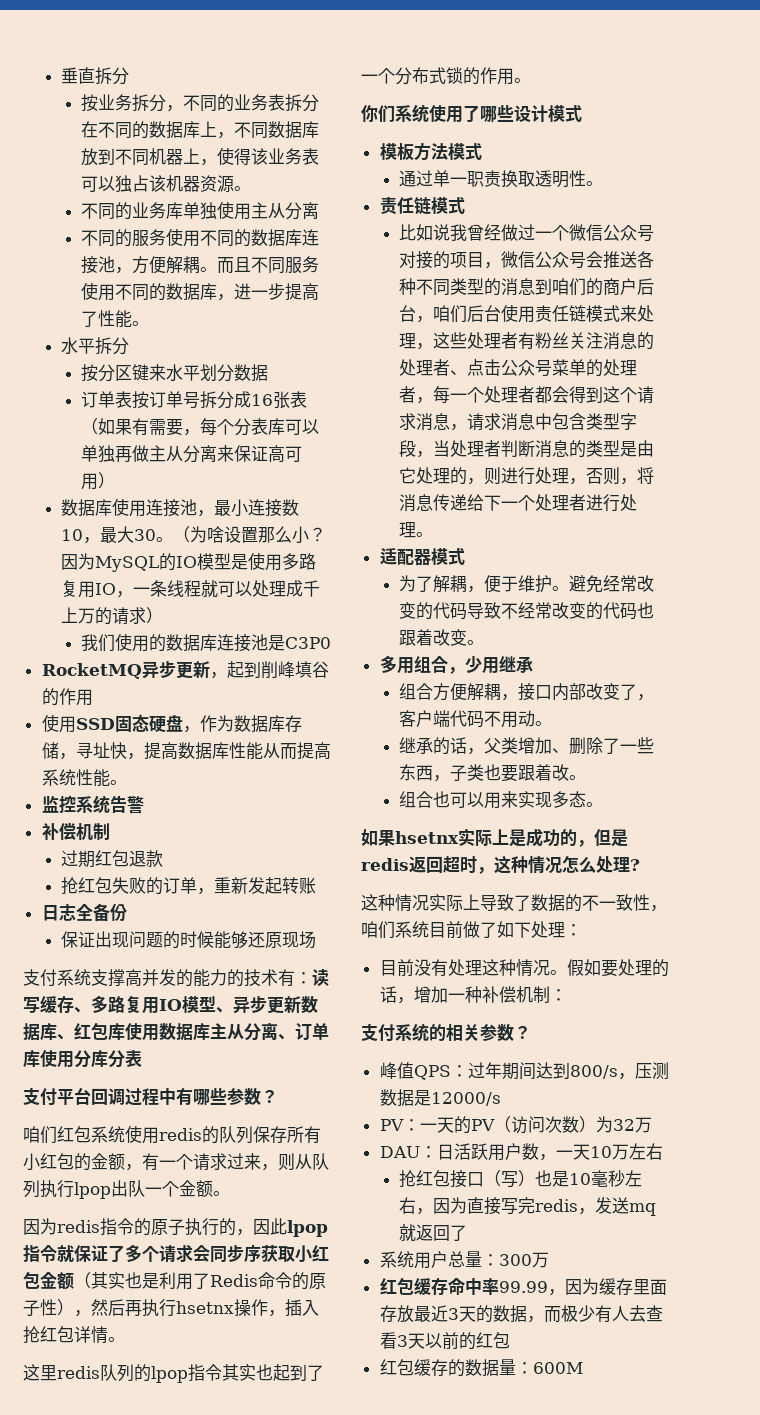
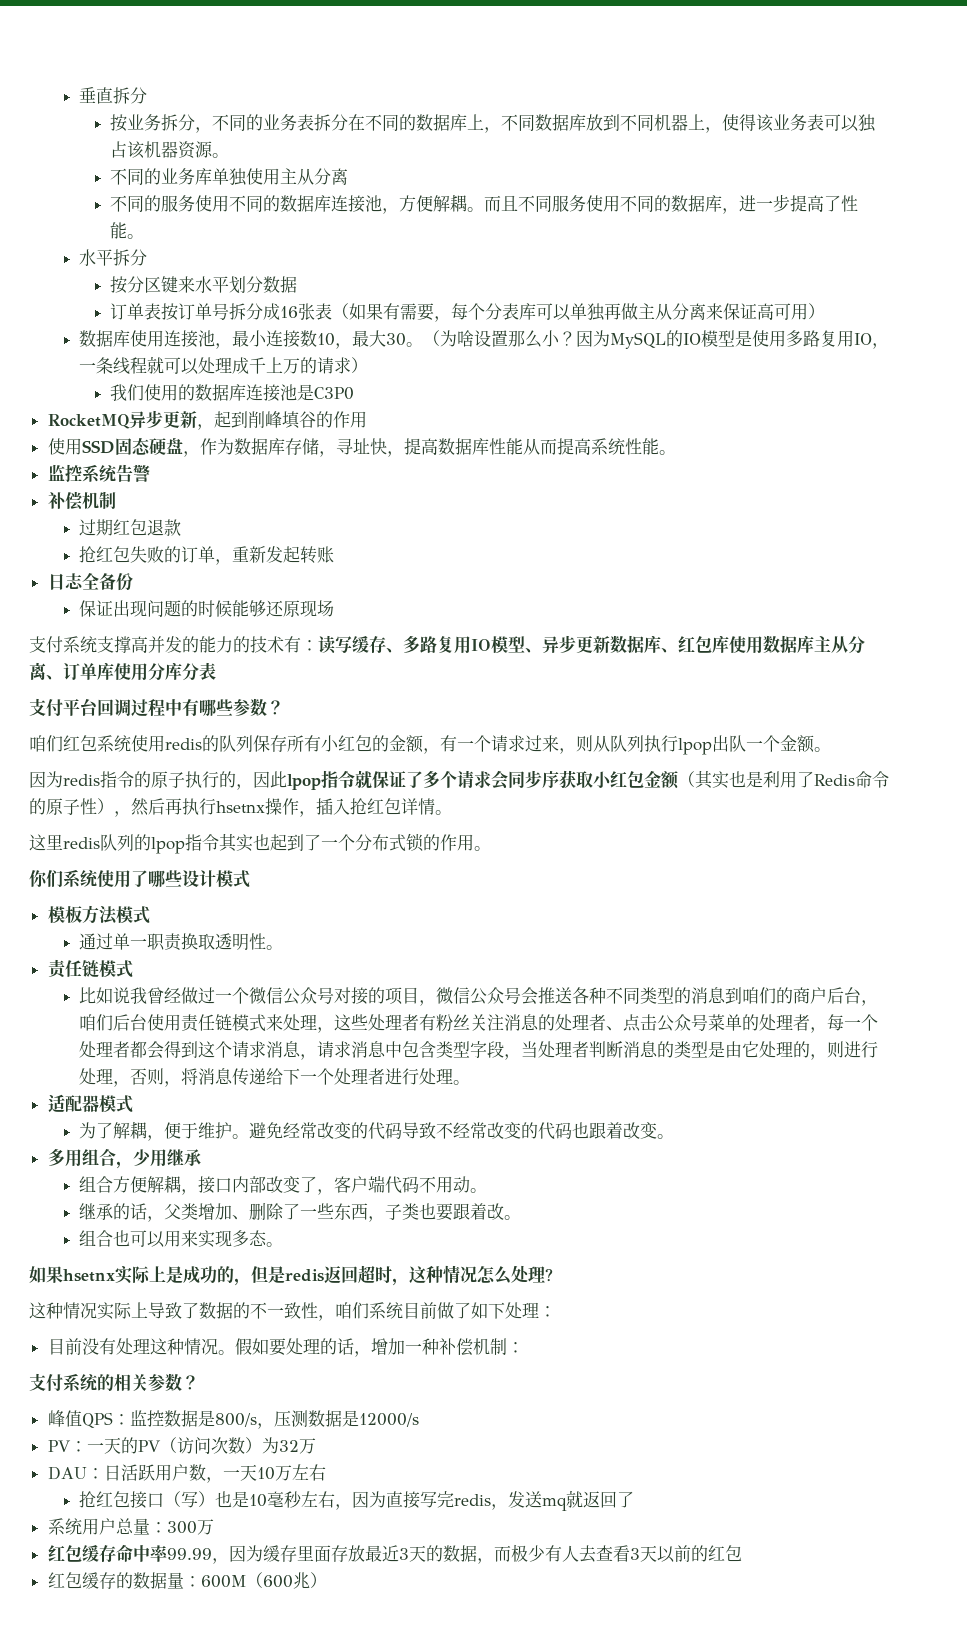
[467,1062,570,1080] 过年期间达到 -> [129,1410,215,1427] 监控数据是
(583, 1368) none -> [245,1572,327,1589] （600兆）

